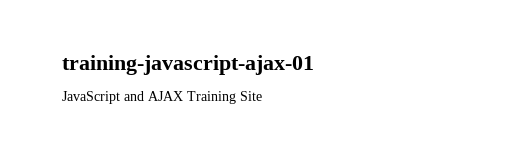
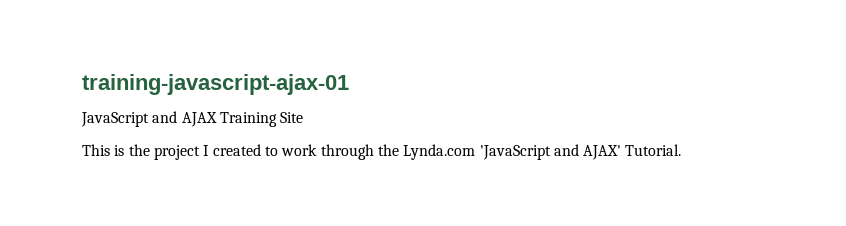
(262, 96) none -> [82,144,682,160] // This is the project I created to work through the Lynda.com 'JavaScript and AJAX' Tutorial.

